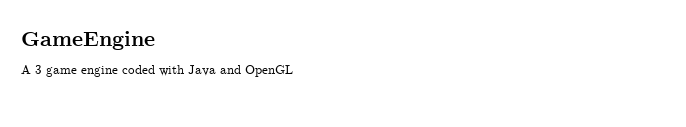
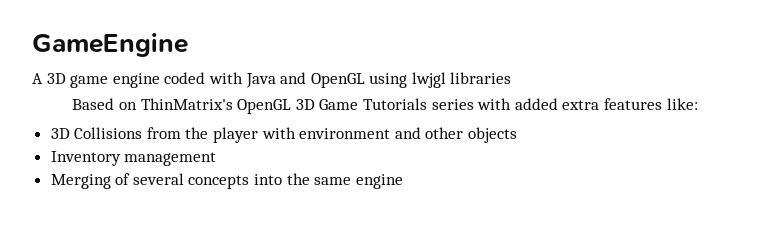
[35,65,42,74] 3 -> [46,73,66,84] 3D
(293, 71) none -> [369,72,512,88] [72,98,698,114] [50,127,518,143] [50,151,217,166] [50,173,403,189] using lwjgl libraries // Based on ThinMatrix's OpenGL 3D Game Tutorials series with added extra features like: // 3D Collisions from the player with environment and other objects // Inventory management // Merging of several concepts into the same engine

